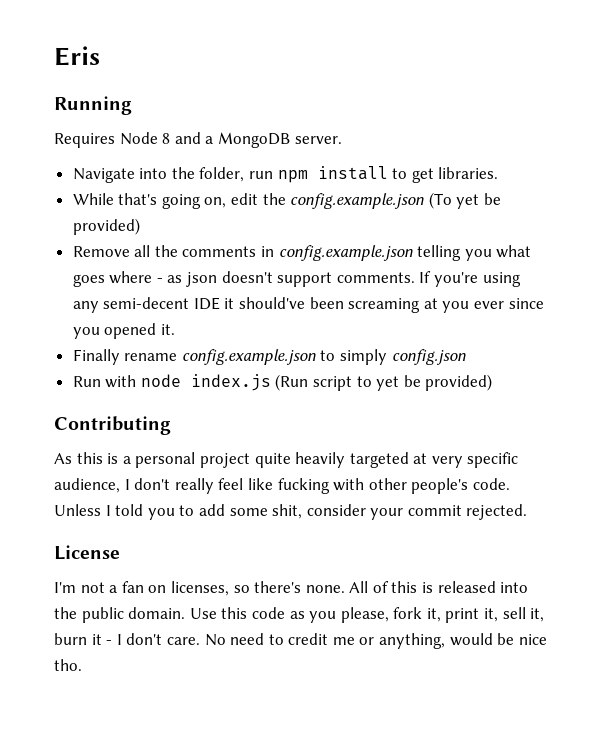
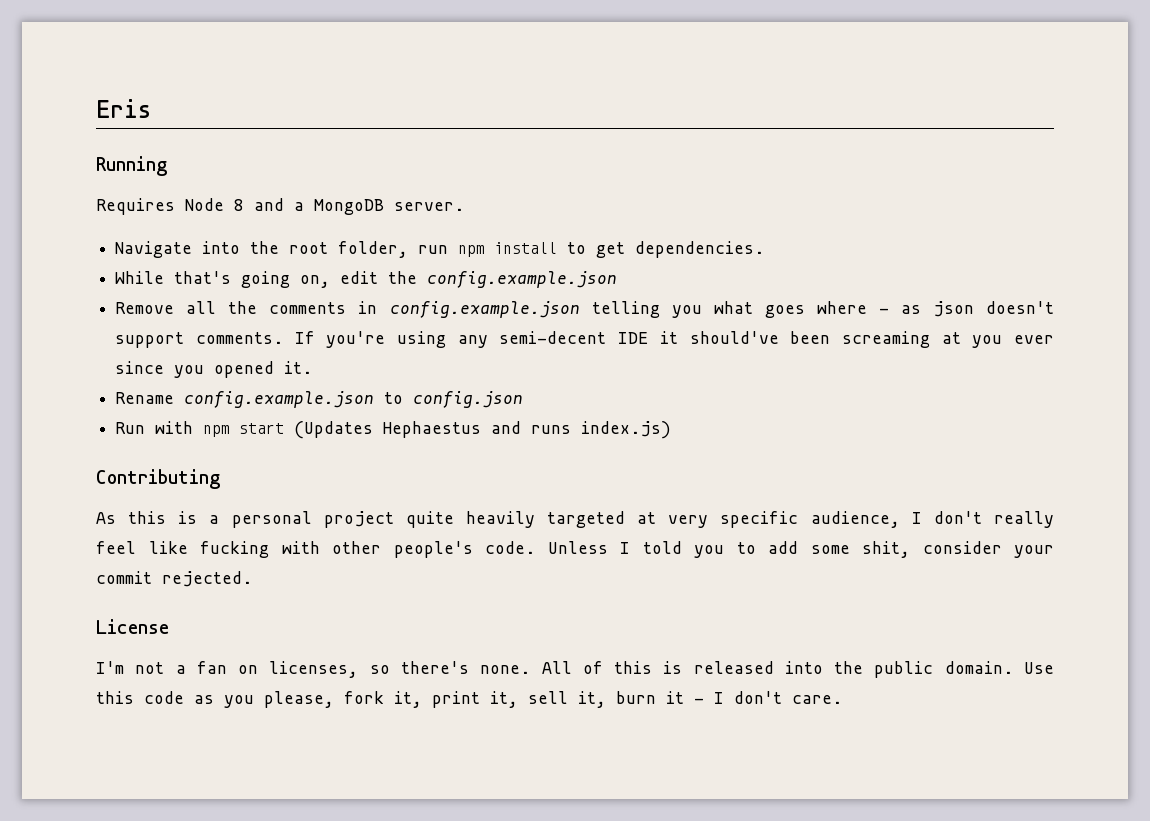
(195, 173) none -> [289,242,329,254] root
[438,167,499,179] libraries. -> [635,241,765,258] dependencies.
[428,192,502,209] [72,218,140,235] (To yet be provided) -> (618, 279) none
[72,349,178,365] Finally rename -> [115,392,175,404] Rename
[340,349,388,365] simply -> (404, 398) none
[140,374,493,391] node index.js (Run script to yet be provided) -> [203,421,672,439] npm start (Updates Hephaestus and runs index.js)
[204,633,547,649] [54,659,82,671] No need to credit me or anything, would be nice tho. -> (842, 699) none

